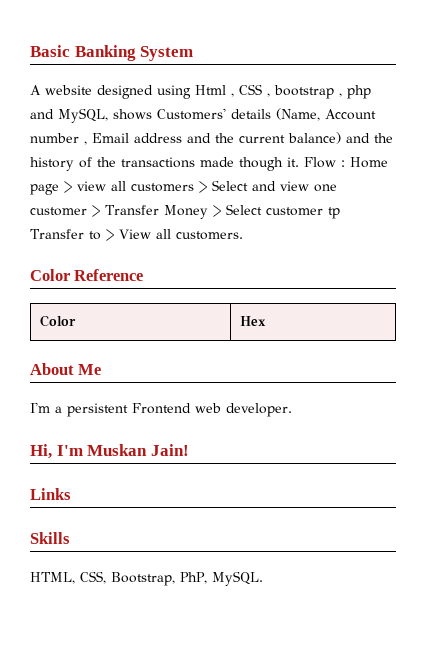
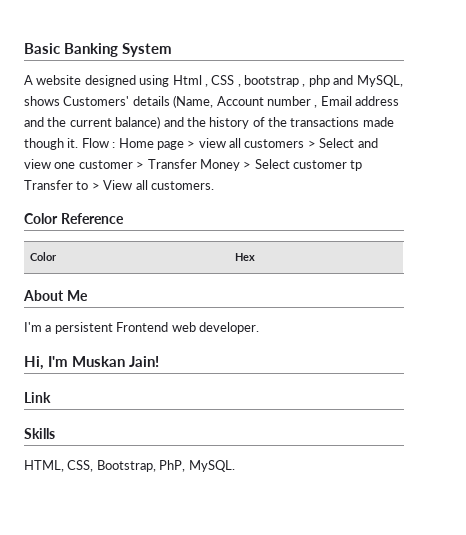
[30,488,71,500] Links -> [24,392,51,403] Link

